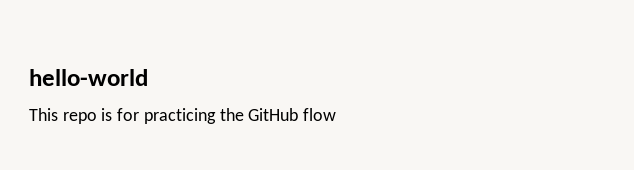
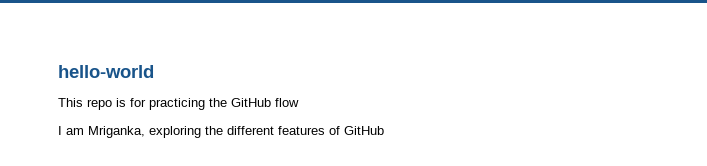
(337, 114) none -> [58,126,384,138] // I am Mriganka, exploring the different features of GitHub

